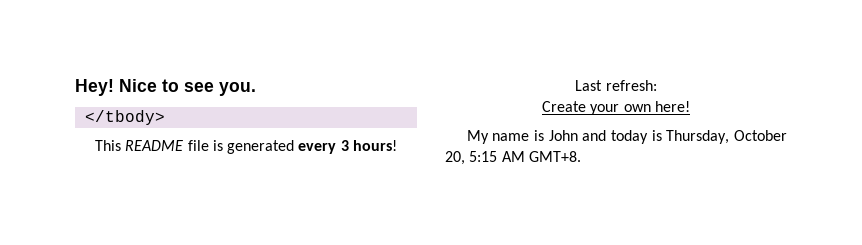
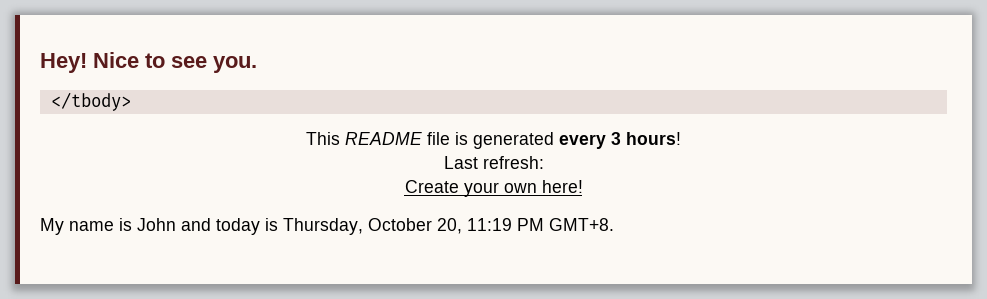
[469,151,525,162] 5:15 AM -> [467,218,544,231] 11:19 PM

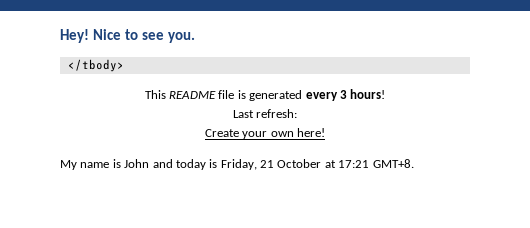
[283,218,544,235] Thursday, October 20, 11:19 PM -> [220,159,370,170] Friday, 21 October at 17:21

